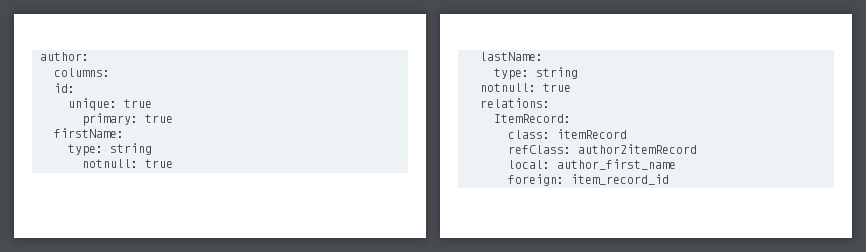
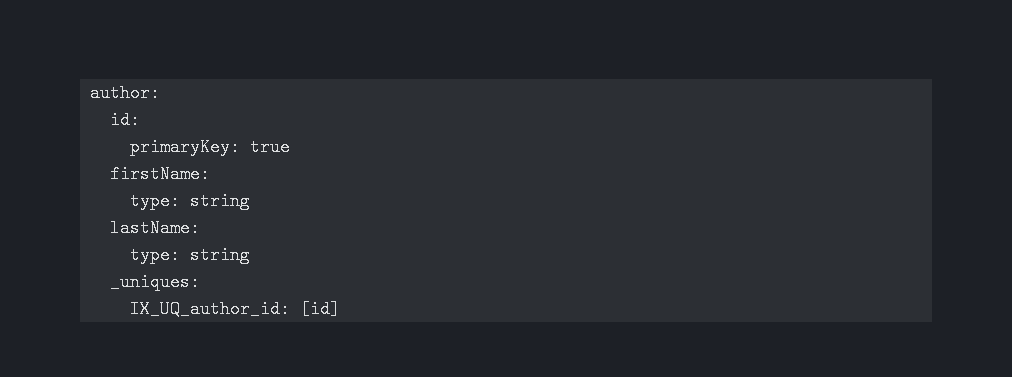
[54,68,111,77] // columns: -> (160, 93) none
[68,98,153,111] [82,113,139,126] unique: true // primary: -> [129,138,240,156] primaryKey:
[82,159,174,168] // notnull: true -> (250, 201) none
[480,83,572,92] [480,98,551,108] [494,114,572,123] [508,129,628,139] [508,144,698,154] [508,159,677,170] [508,174,670,186] notnull: true // relations: // ItemRecord: // class: itemRecord // refClass: author2itemRecord // local: author_first_name // foreign: item_record_id -> [109,273,200,291] [129,300,340,318] _uniques: // IX_UQ_author_id: [id]

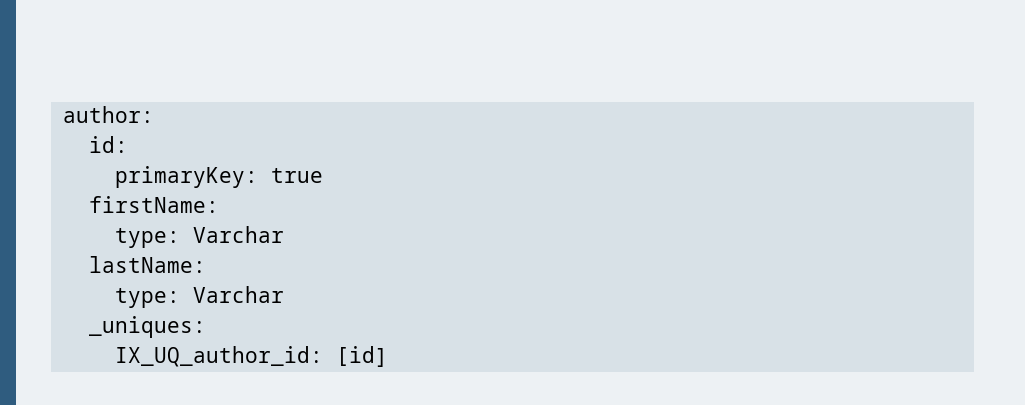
[189,192,250,210] string -> [193,226,285,243] Varchar
[189,246,250,264] string -> [193,286,285,303] Varchar

